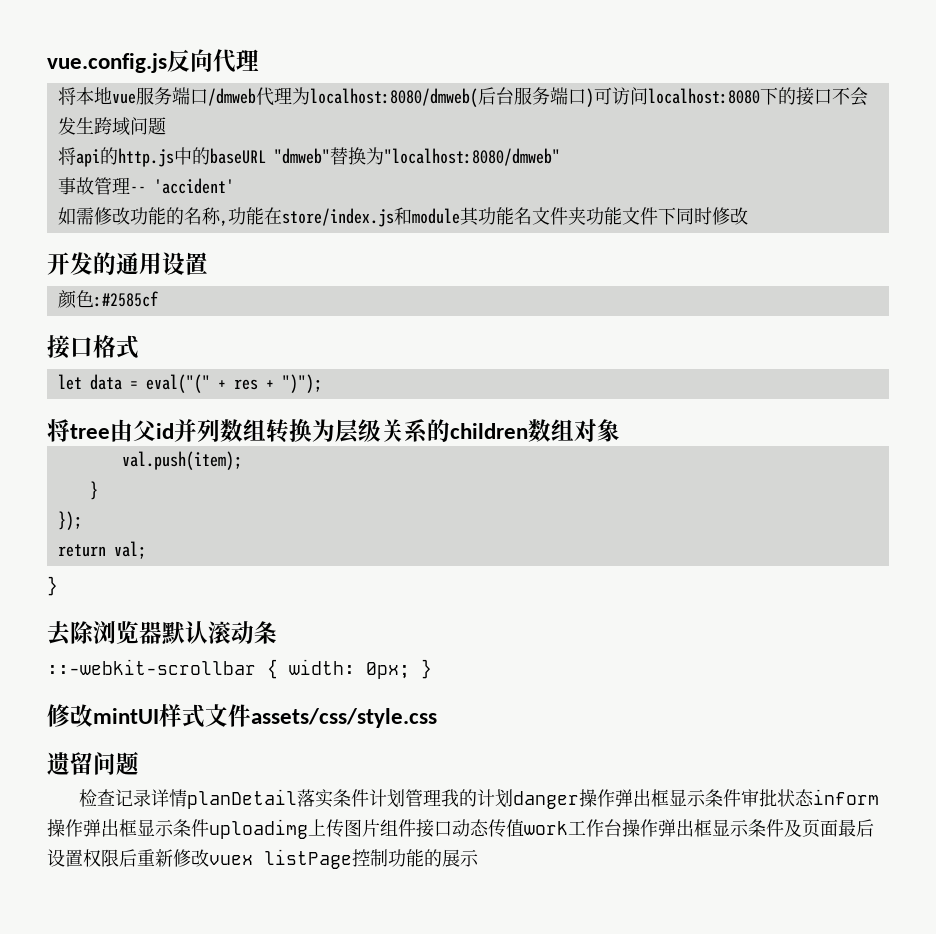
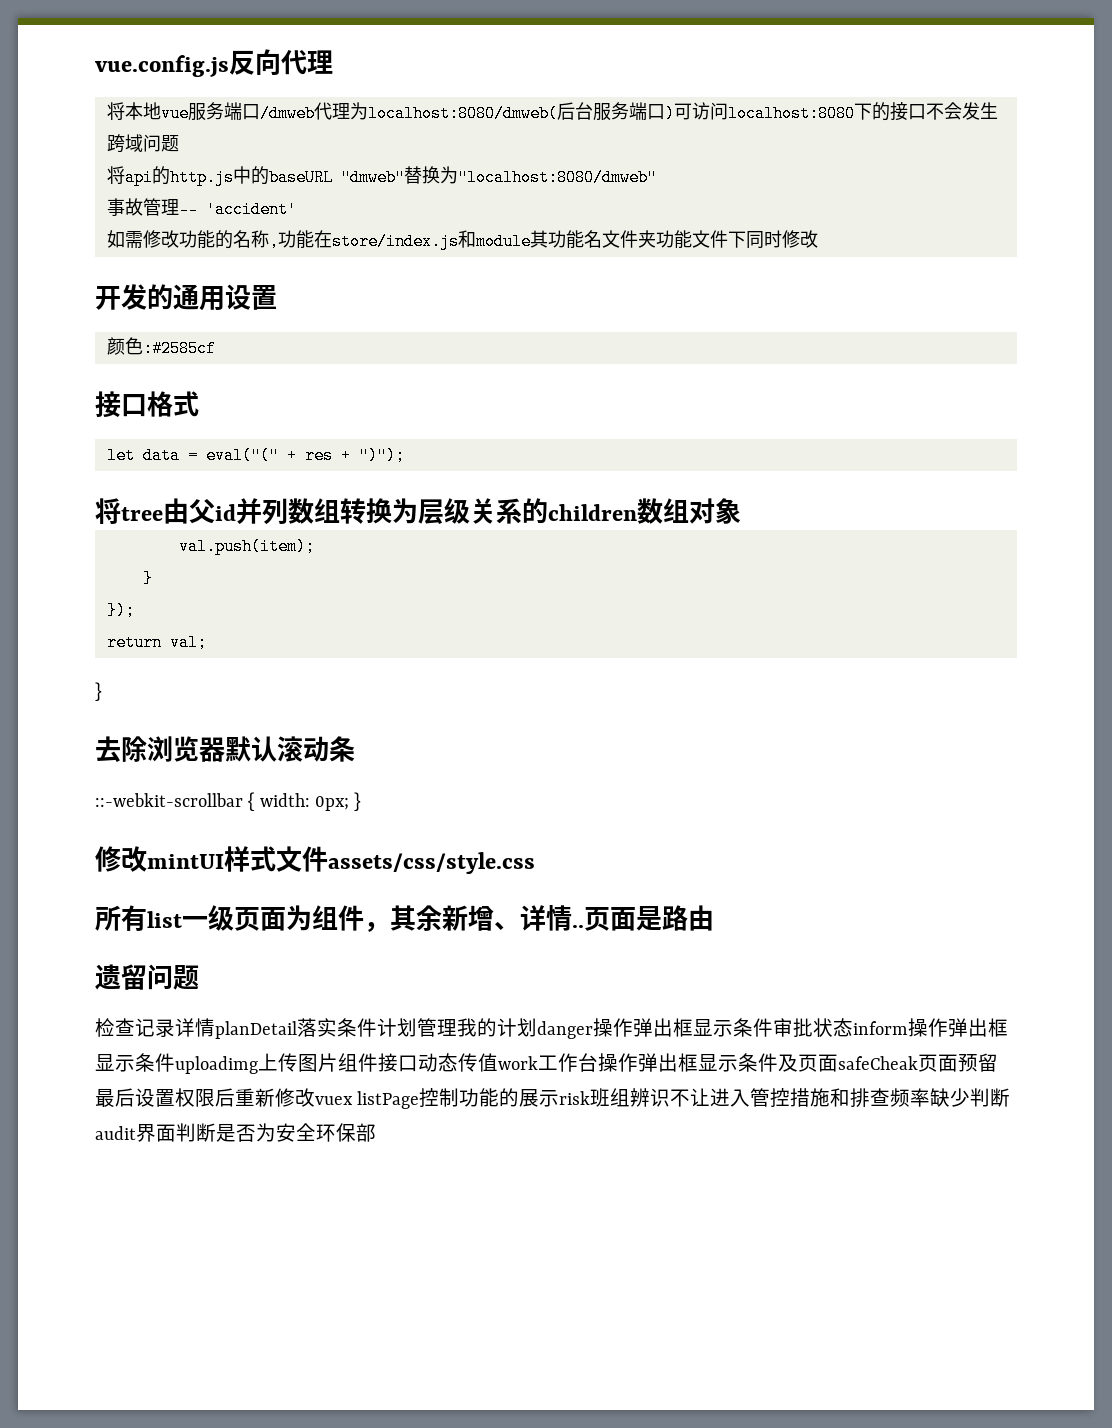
(437, 718) none -> [95,905,714,932] // 所有list一级页面为组件，其余新增、详情..页面是路由
(838, 828) none -> [838,1053,998,1072] safeCheak页面预留
(479, 858) none -> [559,1088,1011,1108] [95,1123,376,1142] risk班组辨识不让进入管控措施和排查频率缺少判断audit界面判断是否为安全环保部

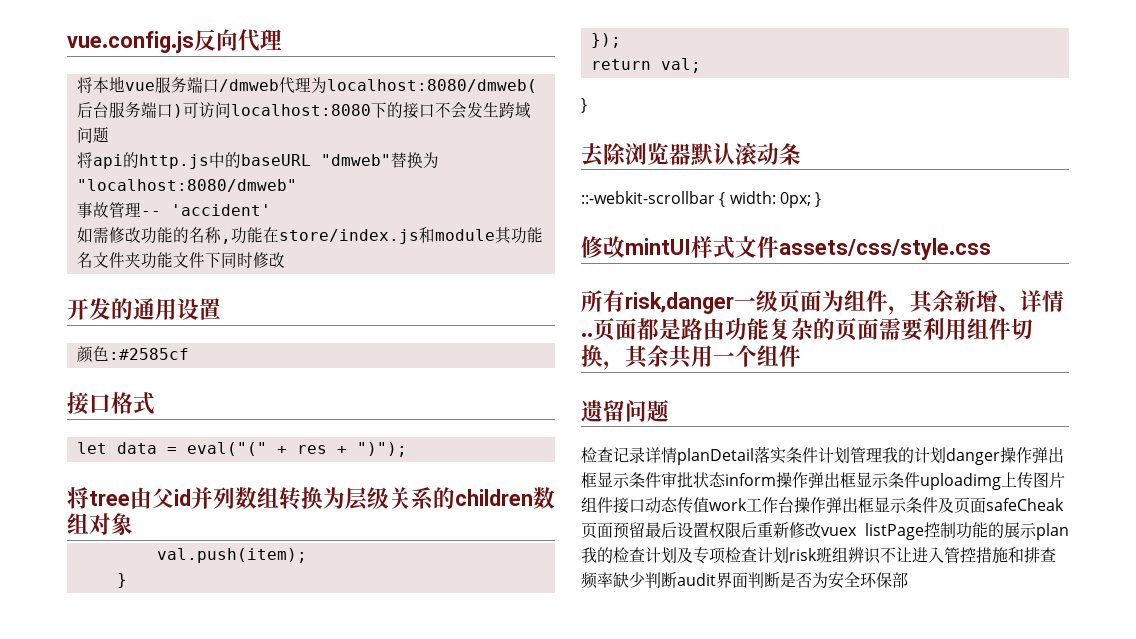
[147,911,182,928] list -> [625,292,734,314] risk,danger
(636, 919) none -> [637,318,659,340] 都
(714, 918) none -> [725,317,1033,341] [581,344,801,370] 功能复杂的页面需要利用组件切换，其余共用一个组件
(560, 1098) none -> [1036,523,1069,540] [581,547,789,564] plan我的检查计划及专项检查计划

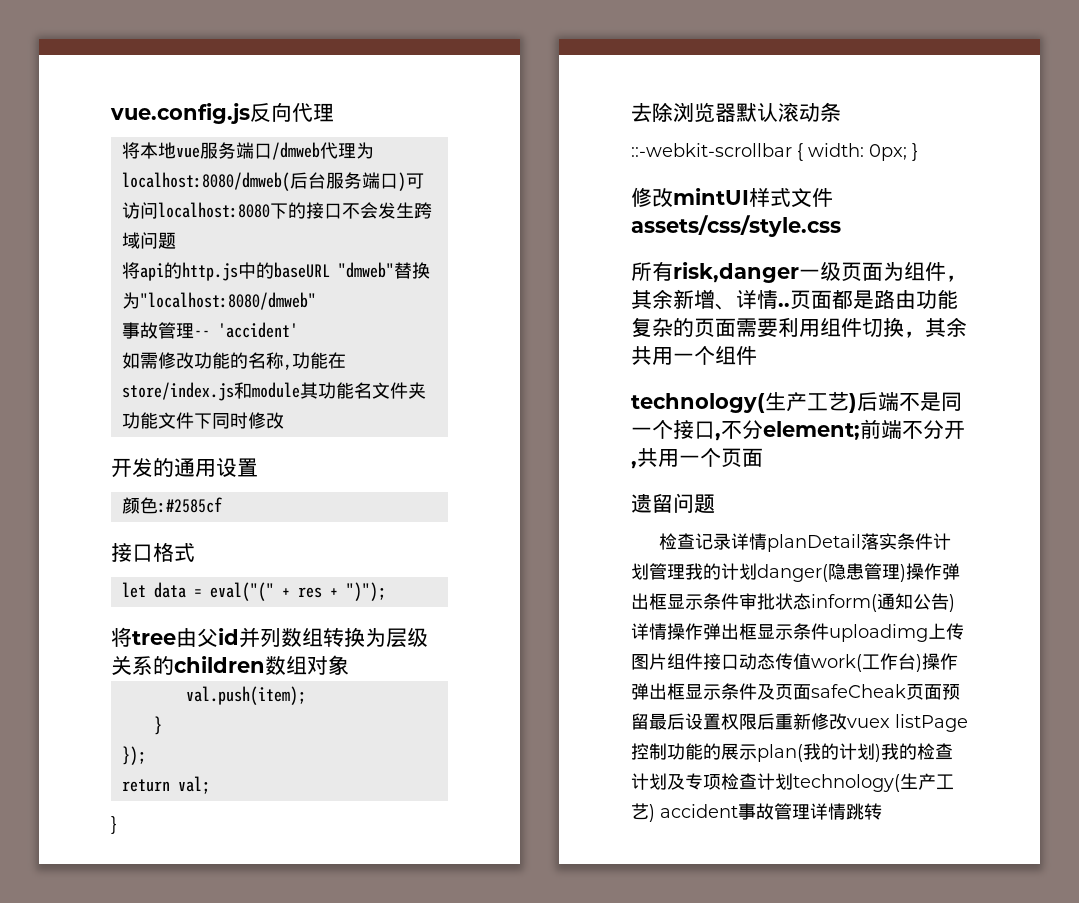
(801, 356) none -> [631,391,962,413] [631,419,965,441] [631,448,763,469] // technology(生产工艺)后端不是同一个接口,不分element;前端不分开,共用一个页面
[946,448,1000,465] danger -> [757,563,906,582] danger(隐患管理)
[725,473,776,486] inform -> [811,593,955,612] [631,623,667,640] inform(通知公告)详情
[709,497,794,513] work工作台 -> [811,653,922,672] work(工作台)
[1036,523,1069,540] plan -> [757,743,881,762] plan(我的计划)
[789,547,1056,564] [581,572,908,589] risk班组辨识不让进入管控措施和排查频率缺少判断audit界面判断是否为安全环保部 -> [793,773,954,792] [631,803,882,822] technology(生产工艺) accident事故管理详情跳转

